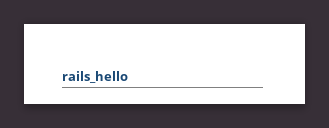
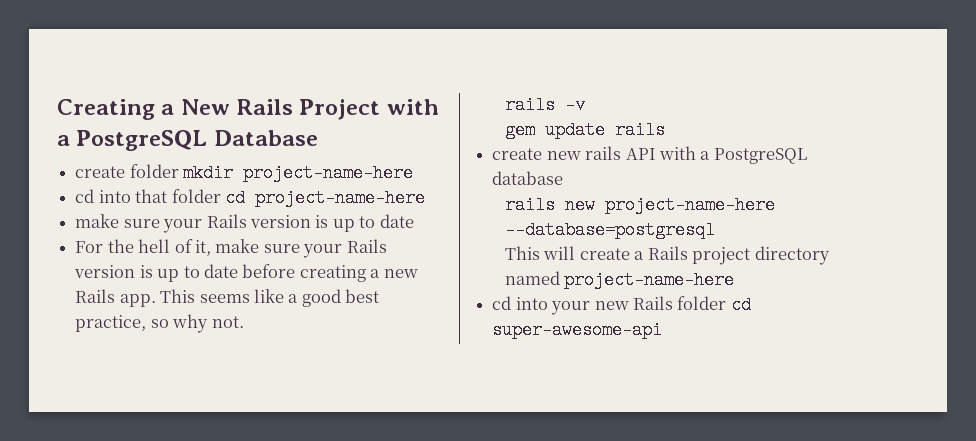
[62,71,128,83] rails_hello -> [57,99,439,120] [57,130,318,151] [75,164,414,182] [75,189,425,207] [75,214,414,233] [75,239,387,258] [74,264,418,282] [75,289,380,307] [75,314,244,333] [504,96,585,114] [504,121,665,139] [492,146,807,164] [492,171,564,185] [504,196,775,214] [504,221,715,239] [504,246,830,265] [504,271,735,289] [492,296,751,315] [492,321,663,339] Creating a New Rails Project with a PostgreSQL Database // create folder mkdir project-name-here // cd into that folder cd project-name-here // make sure your Rails version is up to date // For the hell of it, make sure your Rails version is up to date before creating a new Rails app. This seems like a good best practice, so why not. // rails -v // gem update rails // create new rails API with a PostgreSQL database // rails new project-name-here --database=postgresql // This will create a Rails project directory named project-name-here // cd into your new Rails folder cd super-awesome-api

